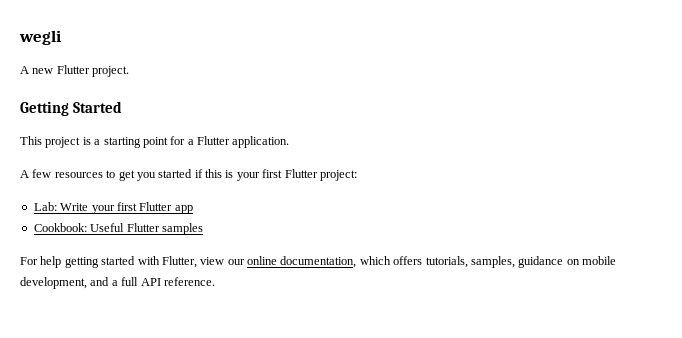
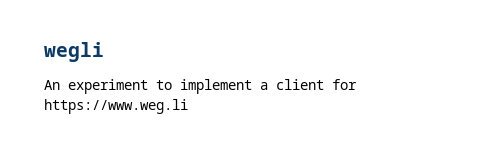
[20,65,130,77] [20,101,123,116] [20,136,290,148] [20,169,357,181] [33,202,193,214] [33,223,203,235] [20,256,616,268] [20,277,215,289] A new Flutter project. // Getting Started // This project is a starting point for a Flutter application. // A few resources to get you started if this is your first Flutter project: // Lab: Write your first Flutter app // Cookbook: Useful Flutter samples // For help getting started with Flutter, view our online documentation, which offers tutorials, samples, guidance on mobile development, and a full API reference. -> [44,79,357,94] [44,99,188,114] An experiment to implement a client for https://www.weg.li

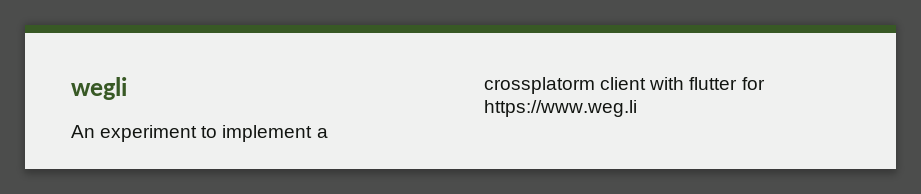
[276,79,324,90] client -> [484,77,738,94] crossplatorm client with flutter

